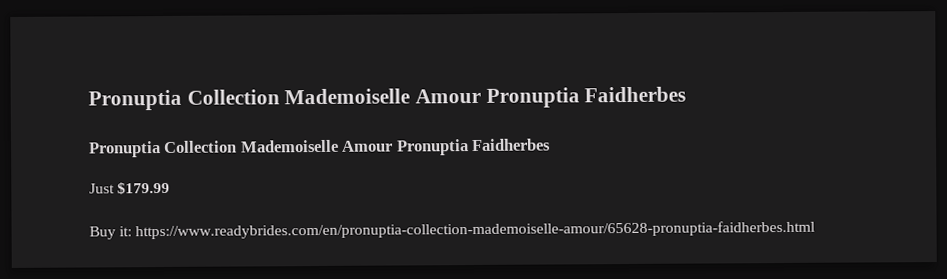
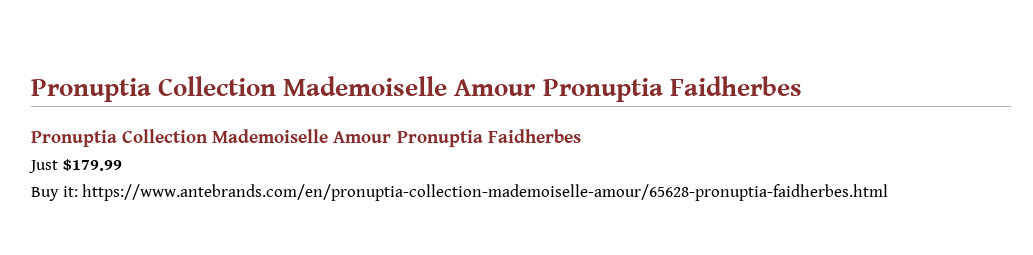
[135,220,816,240] https://www.readybrides.com/en/pronuptia-collection-mademoiselle-amour/65628-pronuptia-faidherbes.html -> [82,184,889,201] https://www.antebrands.com/en/pronuptia-collection-mademoiselle-amour/65628-pronuptia-faidherbes.html

